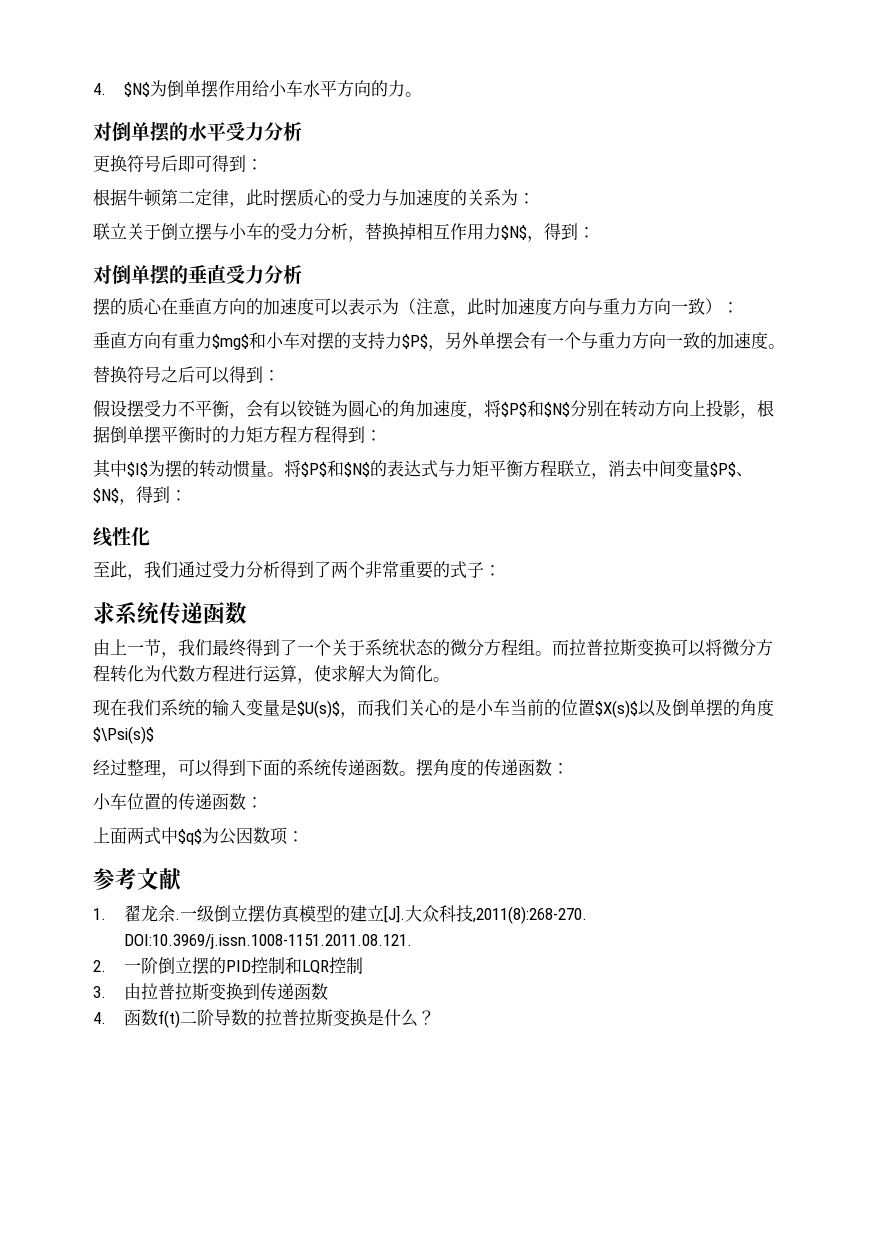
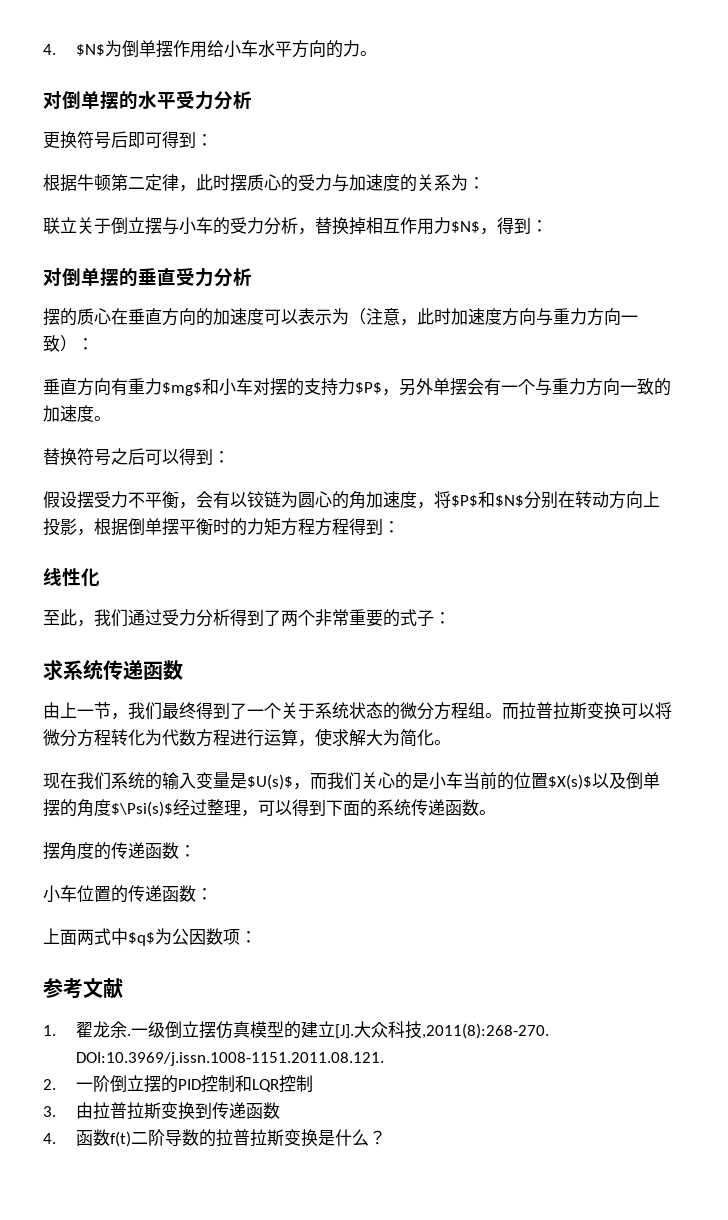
[93,459,753,479] [93,486,187,505] // 其中$I$为摆的转动惯量。将$P$和$N$的表达式与力矩平衡方程联立，消去中间变量$P$、$N$，得到： -> (400, 527) none
(154, 735) // -> (173, 809) none
(416, 773) none -> (496, 812) //

